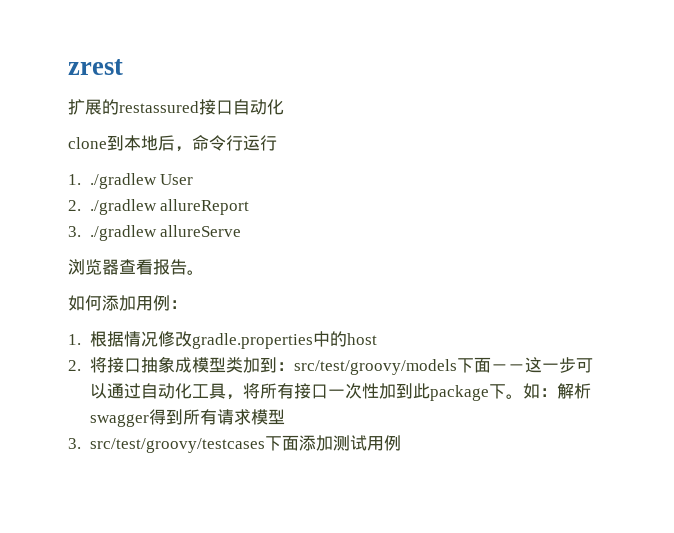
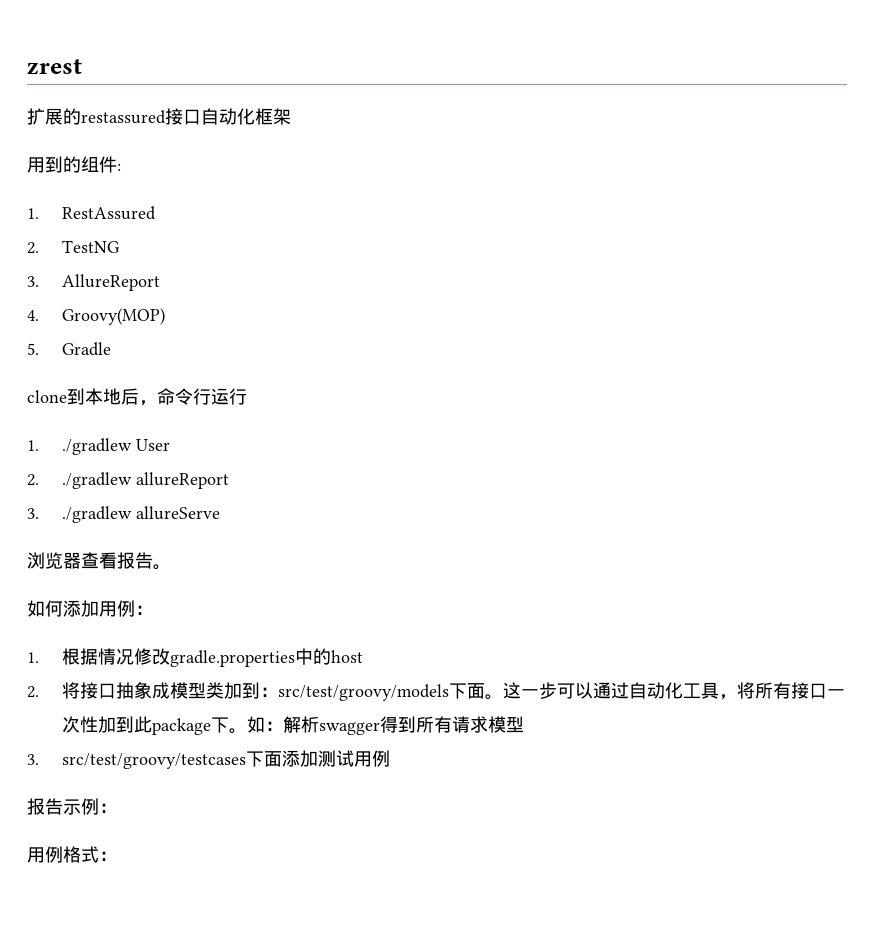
(284, 107) none -> [255,108,291,125] [27,156,121,173] [27,206,157,220] [27,240,120,254] [27,274,161,291] [27,308,166,325] [27,342,112,356] 框架 // 用到的组件: // 1. RestAssured // 2. TestNG // 3. AllureReport // 4. Groovy(MOP) // 5. Gradle
[490,364,525,371] －－ -> [485,694,504,700] 。
(401, 443) none -> [27,798,117,815] [27,846,117,863] // 报告示例： // 用例格式：

